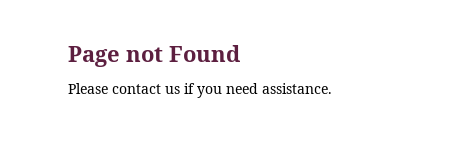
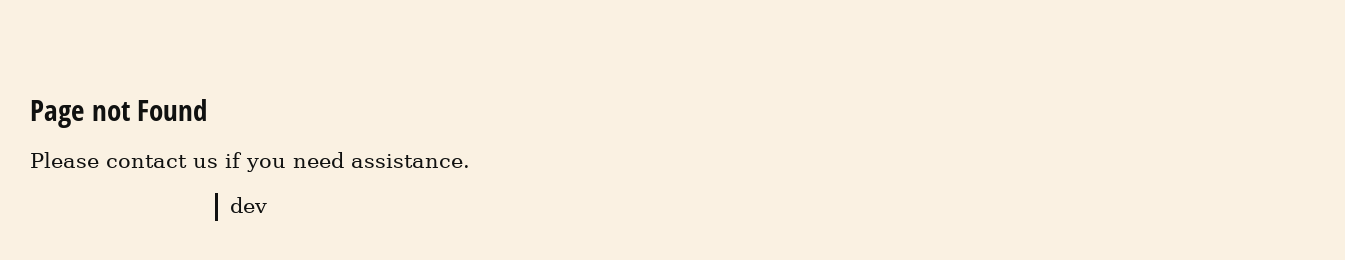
(332, 88) none -> [229,197,267,213] // dev

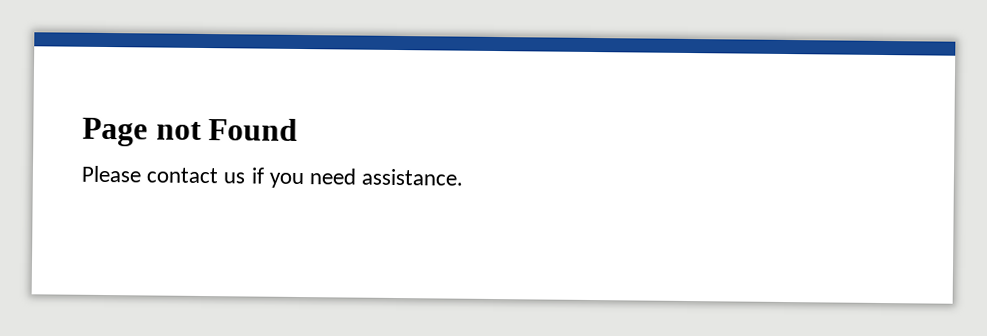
[229,197,267,213] // dev -> (464, 177) none

